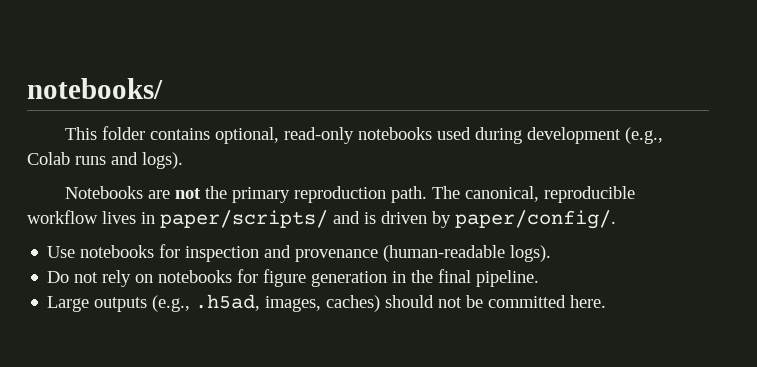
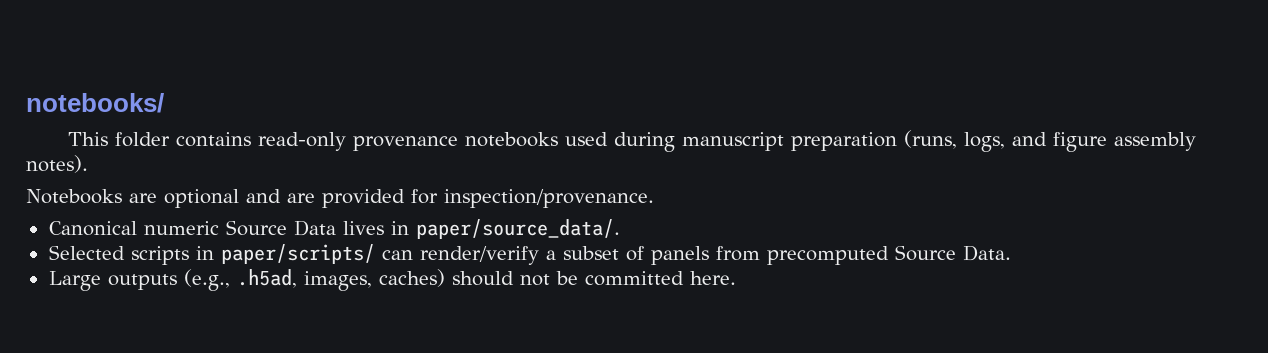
[214,127,354,144] optional, read-only -> [257,132,458,151] read-only provenance
[526,127,663,144] [27,152,183,169] [64,186,635,203] [27,210,616,229] [47,244,552,262] [47,269,540,287] development (e.g., Colab runs and logs). // Notebooks are not the primary reproduction path. The canonical, reproducible workflow lives in paper/scripts/ and is driven by paper/config/. // Use notebooks for inspection and provenance (human-readable logs). // Do not rely on notebooks for figure generation in the final pipeline. -> [681,130,1196,152] [26,155,88,173] [26,189,654,208] [48,219,620,239] [48,244,1011,265] manuscript preparation (runs, logs, and figure assembly notes). // Notebooks are optional and are provided for inspection/provenance. // Canonical numeric Source Data lives in paper/source_data/. // Selected scripts in paper/scripts/ can render/verify a subset of panels from precomputed Source Data.

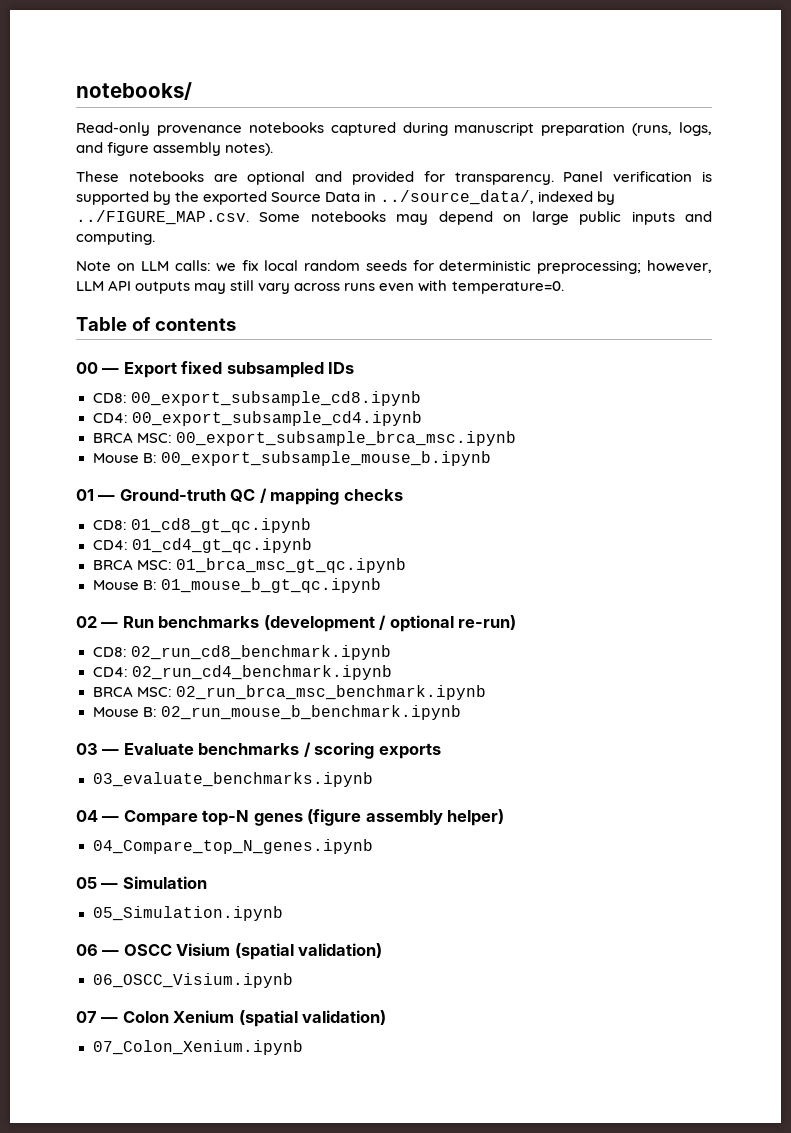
[67,132,346,151] This folder contains read-only -> [76,122,150,136] Read-only
[564,132,608,146] used -> [330,122,396,136] captured
[26,189,122,204] Notebooks -> [76,171,204,182] These notebooks
[287,193,315,203] are -> (343, 176) none
[444,189,654,208] [48,219,620,239] [48,244,1011,265] [48,269,736,291] inspection/provenance. // Canonical numeric Source Data lives in paper/source_data/. // Selected scripts in paper/scripts/ can render/verify a subset of panels from precomputed Source Data. // Large outputs (e.g., .h5ad, images, caches) should not be committed here. -> [454,171,712,185] [76,190,616,205] [76,210,713,225] [76,231,155,245] [76,260,712,274] [76,280,564,294] [76,317,236,331] [76,361,355,378] [92,391,421,406] [92,411,422,426] [92,431,516,446] [92,451,491,466] [76,488,403,505] [92,518,311,533] [92,538,312,553] [92,558,406,573] [92,578,381,593] [76,615,517,632] [92,645,391,660] [92,665,392,680] [92,685,486,700] [92,705,461,720] [76,742,441,759] [92,772,373,787] [76,809,505,826] [92,839,373,854] [76,876,207,889] [92,906,283,921] [76,943,383,960] [92,973,293,988] [76,1010,387,1027] [92,1040,303,1055] transparency. Panel verification is supported by the exported Source Data in ../source_data/, indexed by ../FIGURE_MAP.csv. Some notebooks may depend on large public inputs and computing. // Note on LLM calls: we fix local random seeds for deterministic preprocessing; however, LLM API outputs may still vary across runs even with temperature=0. // Table of contents // 00 — Export fixed subsampled IDs // CD8: 00_export_subsample_cd8.ipynb // CD4: 00_export_subsample_cd4.ipynb // BRCA MSC: 00_export_subsample_brca_msc.ipynb // Mouse B: 00_export_subsample_mouse_b.ipynb // 01 — Ground-truth QC / mapping checks // CD8: 01_cd8_gt_qc.ipynb // CD4: 01_cd4_gt_qc.ipynb // BRCA MSC: 01_brca_msc_gt_qc.ipynb // Mouse B: 01_mouse_b_gt_qc.ipynb // 02 — Run benchmarks (development / optional re-run) // CD8: 02_run_cd8_benchmark.ipynb // CD4: 02_run_cd4_benchmark.ipynb // BRCA MSC: 02_run_brca_msc_benchmark.ipynb // Mouse B: 02_run_mouse_b_benchmark.ipynb // 03 — Evaluate benchmarks / scoring exports // 03_evaluate_benchmarks.ipynb // 04 — Compare top-N genes (figure assembly helper) // 04_Compare_top_N_genes.ipynb // 05 — Simulation // 05_Simulation.ipynb // 06 — OSCC Visium (spatial validation) // 06_OSCC_Visium.ipynb // 07 — Colon Xenium (spatial validation) // 07_Colon_Xenium.ipynb

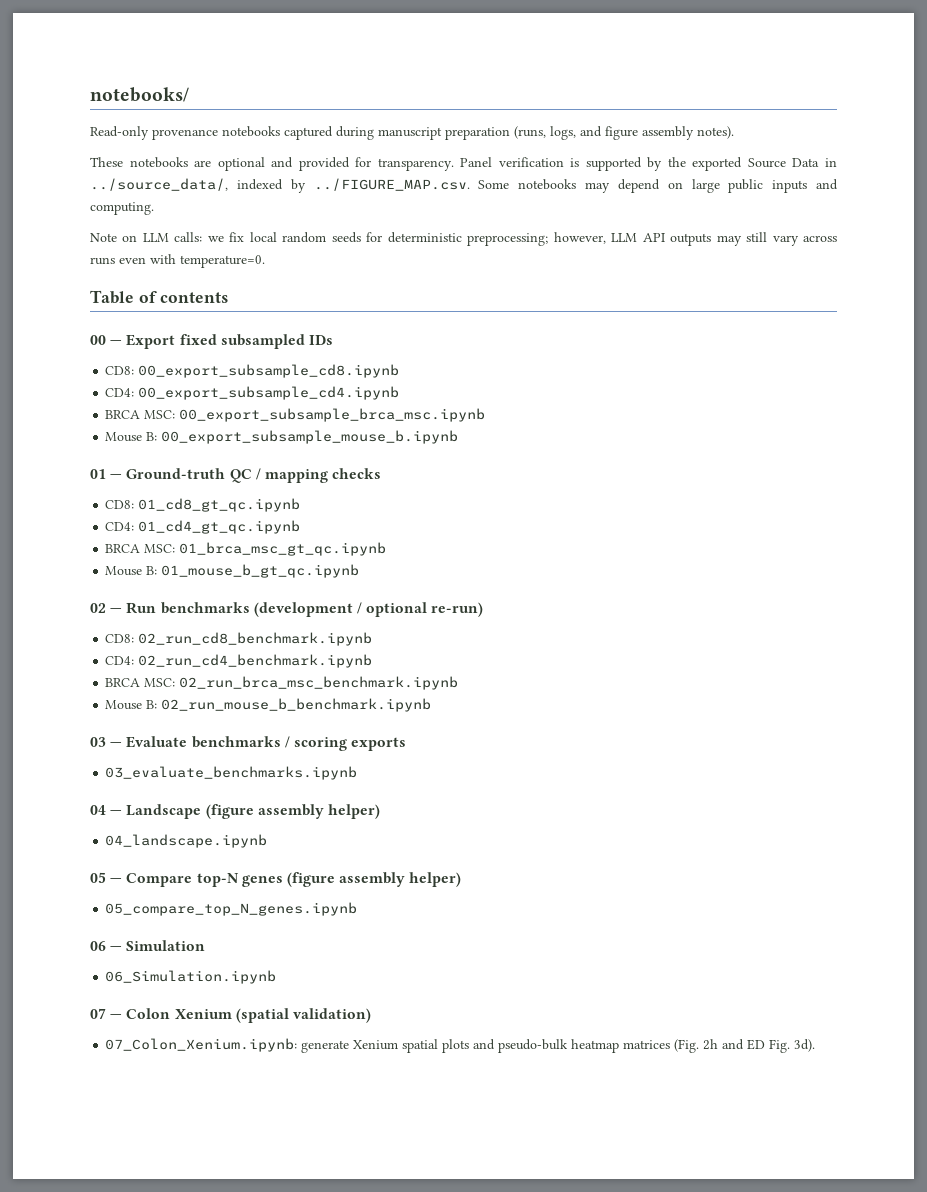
(120, 819) none -> [126,804,380,819] [105,834,268,848] [90,872,123,883] Landscape (figure assembly helper) // 04_landscape.ipynb // 05 —
[92,839,373,854] [76,877,97,889] 04_Compare_top_N_genes.ipynb // 05 -> [105,902,358,916] [90,941,106,951] 05_compare_top_N_genes.ipynb // 06
[92,906,283,921] [76,943,383,960] [92,973,293,988] 05_Simulation.ipynb // 06 — OSCC Visium (spatial validation) // 06_OSCC_Visium.ipynb -> [105,970,277,984] 06_Simulation.ipynb
[92,1040,303,1055] 07_Colon_Xenium.ipynb -> [105,1038,816,1053] 07_Colon_Xenium.ipynb: generate Xenium spatial plots and pseudo-bulk heatmap matrices (Fig. 2h and ED Fig. 3d).

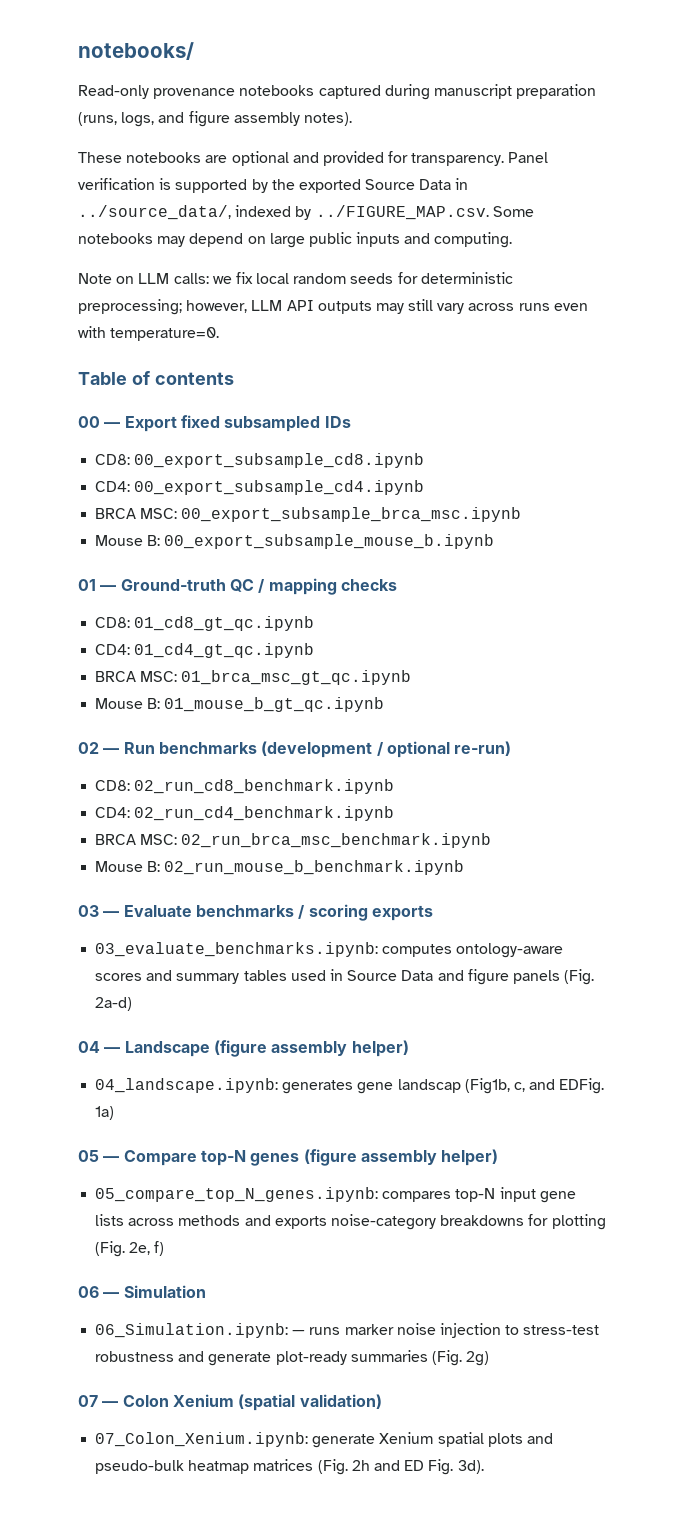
[105,766,358,780] 03_evaluate_benchmarks.ipynb -> [95,942,564,958] [95,969,595,985] [95,997,133,1011] 03_evaluate_benchmarks.ipynb: computes ontology-aware scores and summary tables used in Source Data and figure panels (Fig. 2a-d)
[105,834,268,848] 04_landscape.ipynb -> [95,1078,605,1094] [95,1106,115,1120] 04_landscape.ipynb: generates gene landscap (Fig1b, c, and EDFig. 1a)
[105,902,358,916] [90,940,206,951] [105,970,277,984] 05_compare_top_N_genes.ipynb // 06 — Simulation // 06_Simulation.ipynb -> [95,1187,576,1203] [95,1214,606,1230] [95,1241,165,1257] [78,1285,206,1298] [95,1323,600,1338] [95,1350,490,1366] 05_compare_top_N_genes.ipynb: compares top-N input gene lists across methods and exports noise-category breakdowns for plotting (Fig. 2e, f) // 06 — Simulation // 06_Simulation.ipynb: — runs marker noise injection to stress-test robustness and generate plot-ready summaries (Fig. 2g)

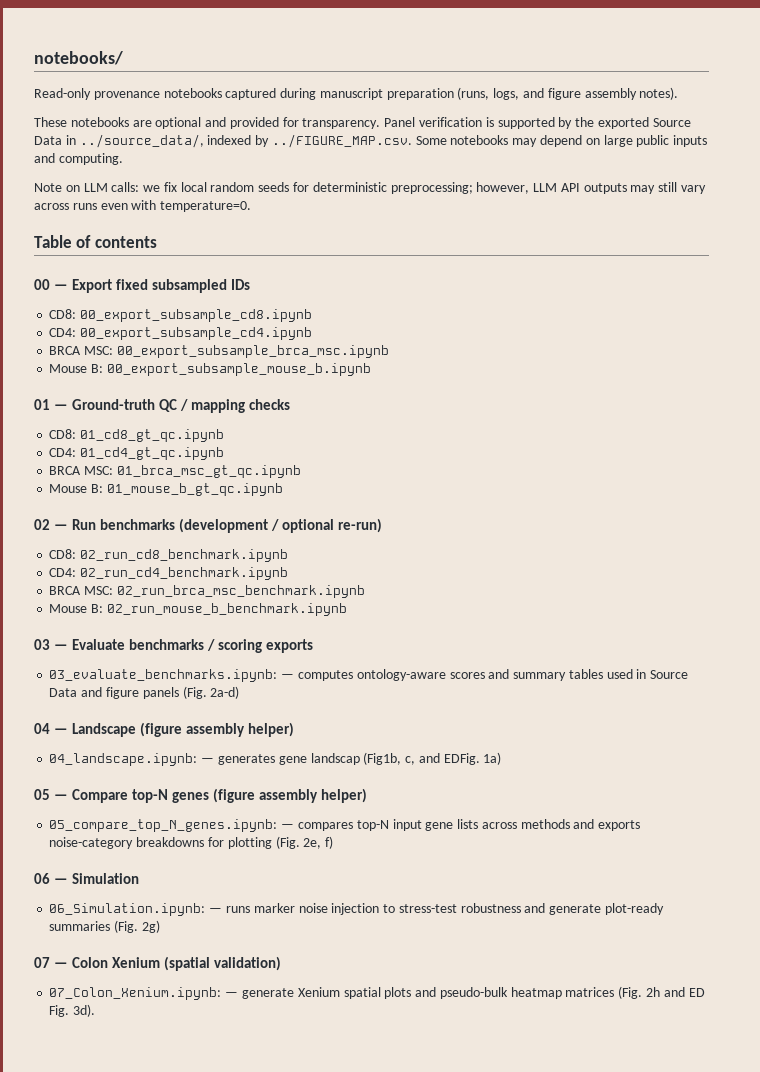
(379, 949) none -> [281,674,295,679] —
(279, 1085) none -> [201,758,215,763] —
(379, 1194) none -> [281,824,295,829] —
(309, 1439) none -> [225,992,239,997] —

